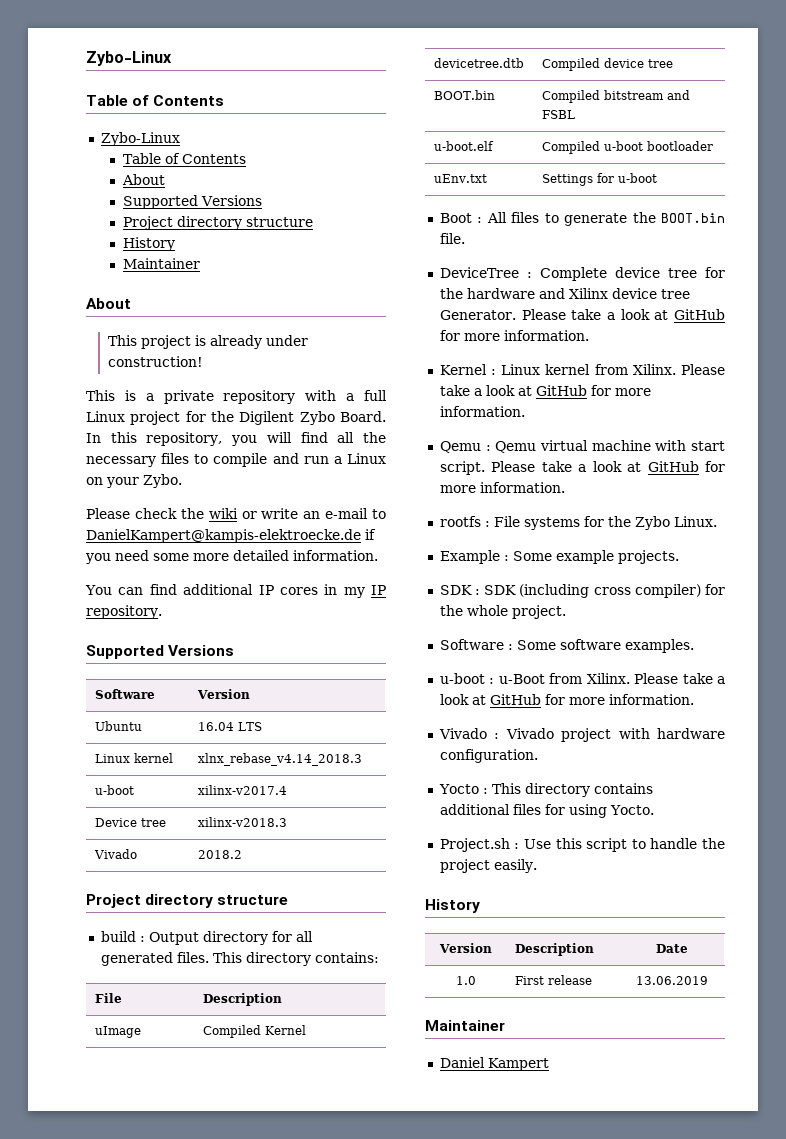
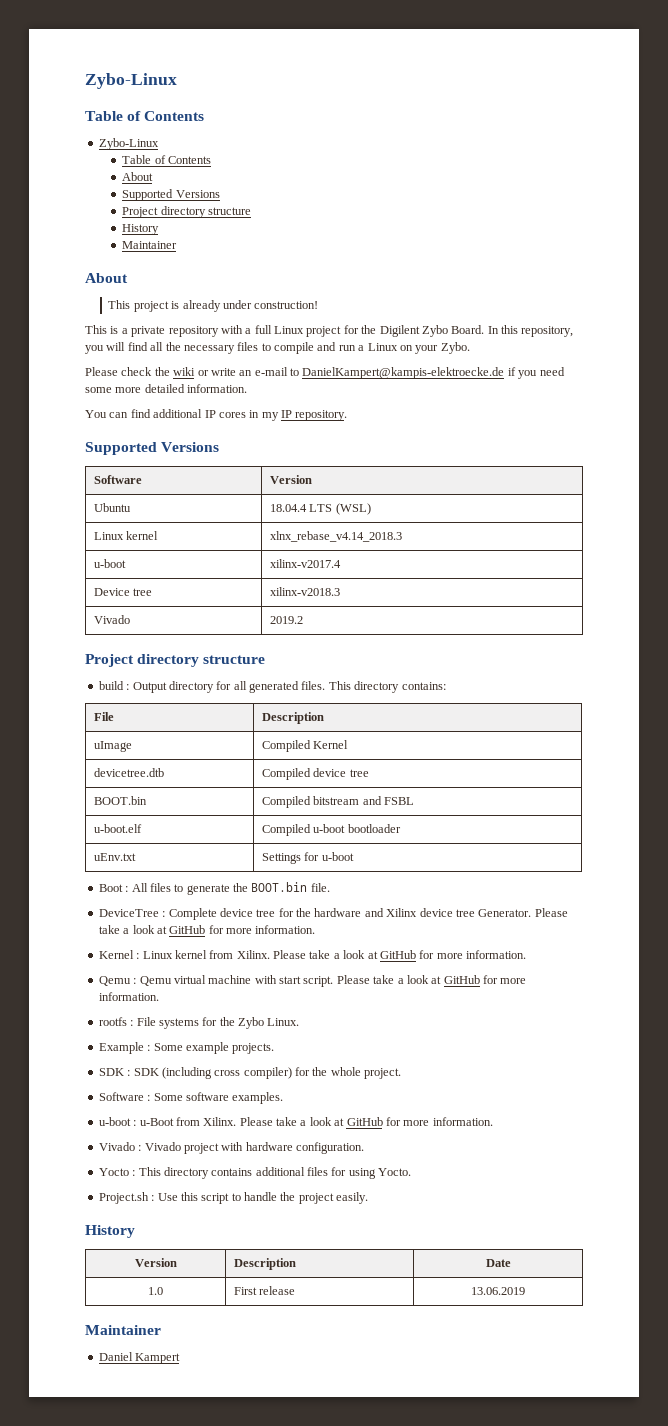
[197,722,234,731] 16.04 -> [269,504,307,512] 18.04.4
(262, 726) none -> [335,503,371,515] (WSL)
[197,850,242,859] 2018.2 -> [269,616,303,624] 2019.2

